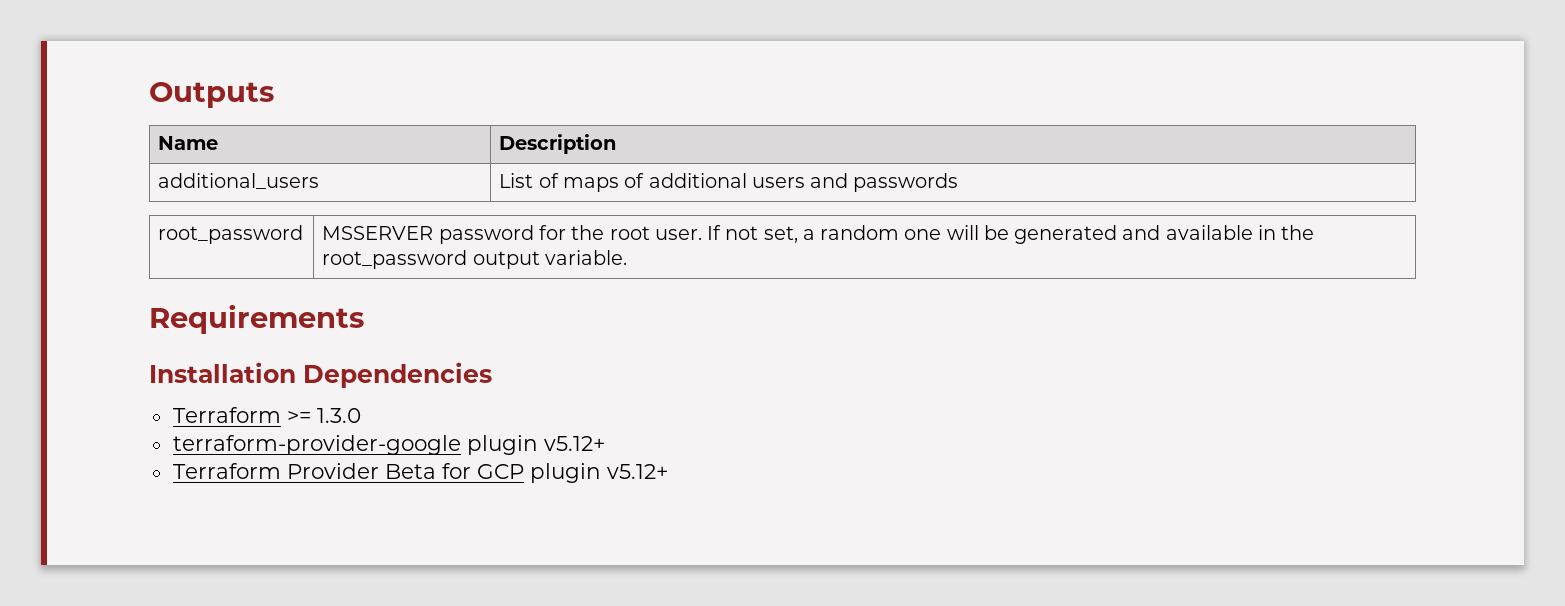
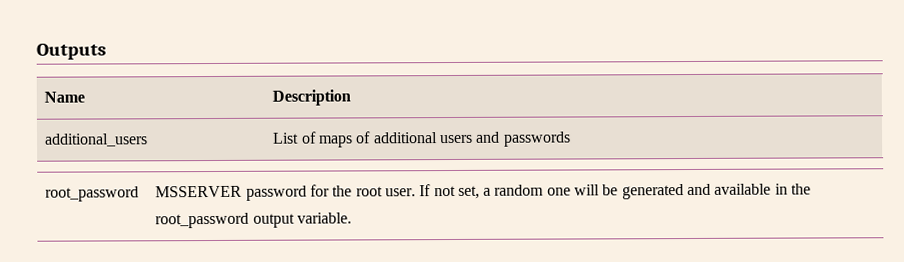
[149,304,364,334] [149,362,492,388] [172,407,361,423] [172,435,605,455] [172,463,668,483] // Requirements // Installation Dependencies // Terraform >= 1.3.0 // terraform-provider-google plugin v5.12+ // Terraform Provider Beta for GCP plugin v5.12+ -> (352, 218) none

